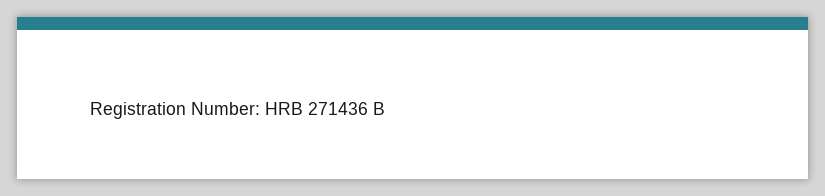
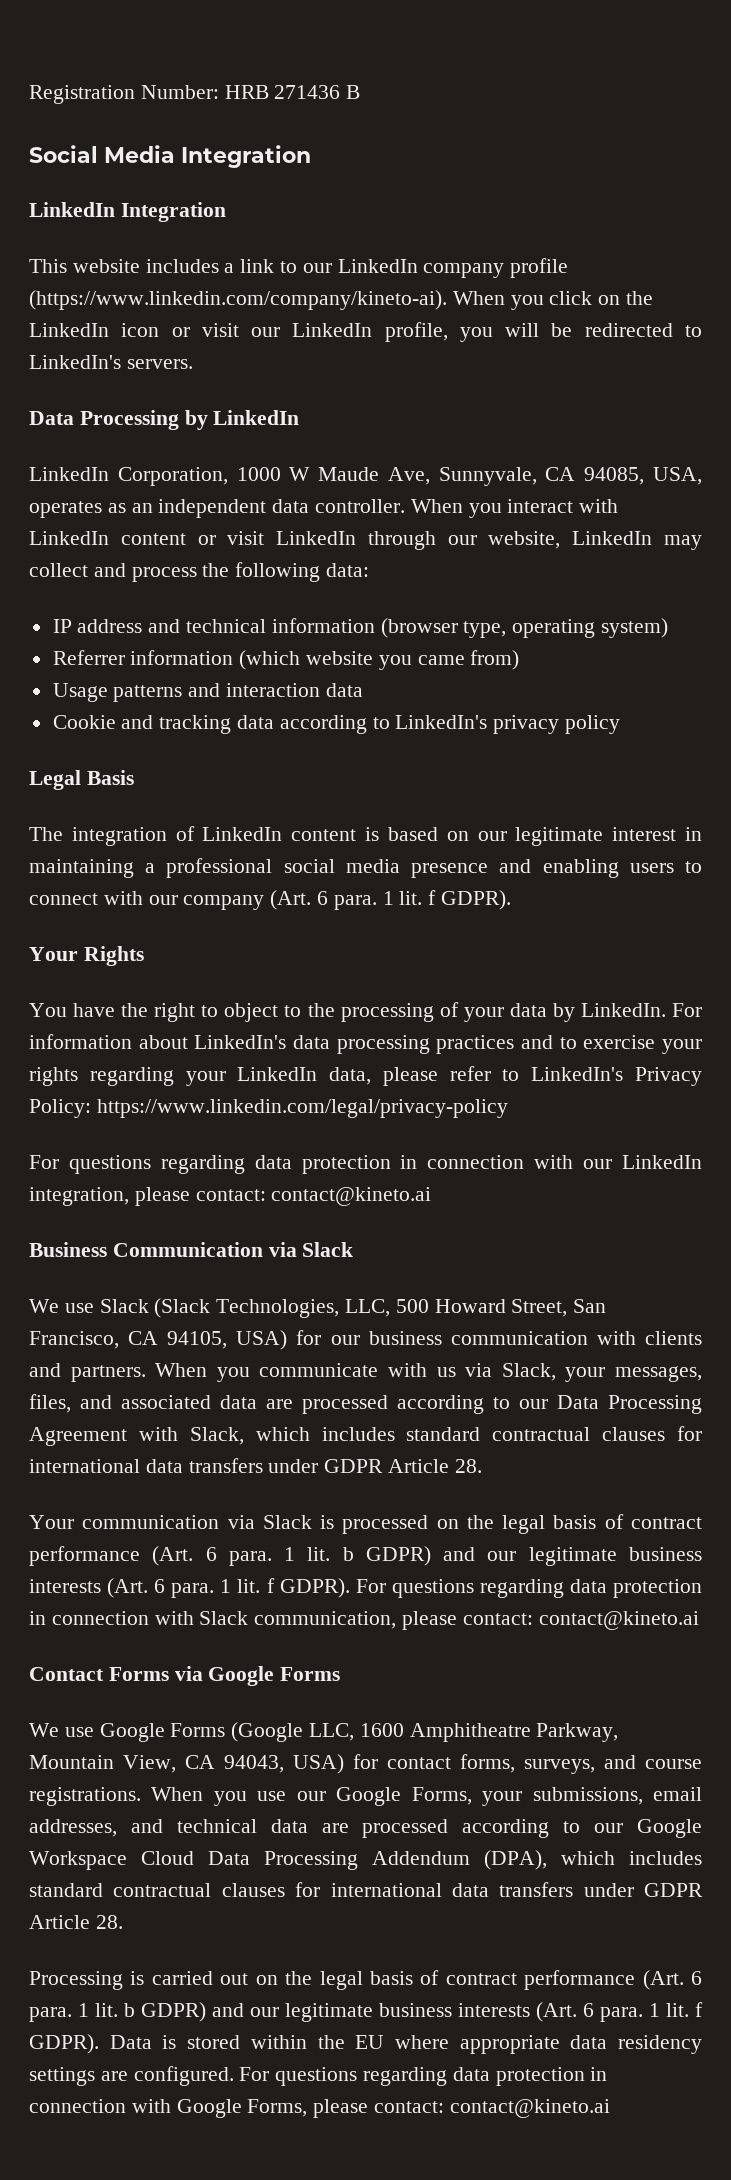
(385, 108) none -> [29,145,311,168] [29,202,226,222] [29,258,569,278] [29,290,654,310] [29,322,702,342] [29,355,193,369] [29,410,300,430] [29,467,703,486] [29,499,619,518] [29,531,702,550] [29,562,370,582] [52,618,669,638] [52,650,520,670] [52,683,363,702] [52,715,621,734] [29,770,134,790] [29,826,702,846] [29,858,702,878] [29,890,512,910] [29,946,144,966] [29,1002,702,1022] [29,1034,702,1054] [29,1066,702,1086] [29,1099,508,1118] [29,1155,703,1174] [29,1187,432,1206] [29,1242,354,1257] [29,1298,607,1318] [29,1330,702,1350] [29,1363,703,1382] [29,1394,702,1414] [29,1426,702,1446] [29,1458,482,1473] [29,1514,702,1534] [29,1546,702,1566] [29,1578,702,1598] [29,1611,699,1630] [29,1666,341,1686] [29,1722,619,1742] [29,1754,702,1774] [29,1787,703,1806] [29,1819,703,1838] [29,1850,702,1870] [29,1882,703,1897] [29,1915,123,1929] [29,1970,702,1990] [29,2002,703,2022] [29,2034,703,2054] [29,2066,608,2086] [29,2099,610,2118] // Social Media Integration // LinkedIn Integration // This website includes a link to our LinkedIn company profile (https://www.linkedin.com/company/kineto-ai). When you click on the LinkedIn icon or visit our LinkedIn profile, you will be redirected to LinkedIn's servers. // Data Processing by LinkedIn // LinkedIn Corporation, 1000 W Maude Ave, Sunnyvale, CA 94085, USA, operates as an independent data controller. When you interact with LinkedIn content or visit LinkedIn through our website, LinkedIn may collect and process the following data: // IP address and technical information (browser type, operating system) // Referrer information (which website you came from) // Usage patterns and interaction data // Cookie and tracking data according to LinkedIn's privacy policy // Legal Basis // The integration of LinkedIn content is based on our legitimate interest in maintaining a professional social media presence and enabling users to connect with our company (Art. 6 para. 1 lit. f GDPR). // Your Rights // You have the right to object to the processing of your data by LinkedIn. For information about LinkedIn's data processing practices and to exercise your rights regarding your LinkedIn data, please refer to LinkedIn's Privacy Policy: https://www.linkedin.com/legal/privacy-policy // For questions regarding data protection in connection with our LinkedIn integration, please contact: contact@kineto.ai // Business Communication via Slack // We use Slack (Slack Technologies, LLC, 500 Howard Street, San Francisco, CA 94105, USA) for our business communication with clients and partners. When you communicate with us via Slack, your messages, files, and associated data are processed according to our Data Processing Agreement with Slack, which includes standard contractual clauses for international data transfers under GDPR Article 28. // Your communication via Slack is processed on the legal basis of contract performance (Art. 6 para. 1 lit. b GDPR) and our legitimate business interests (Art. 6 para. 1 lit. f GDPR). For questions regarding data protection in connection with Slack communication, please contact: contact@kineto.ai // Contact Forms via Google Forms // We use Google Forms (Google LLC, 1600 Amphitheatre Parkway, Mountain View, CA 94043, USA) for contact forms, surveys, and course registrations. When you use our Google Forms, your submissions, email addresses, and technical data are processed according to our Google Workspace Cloud Data Processing Addendum (DPA), which includes standard contractual clauses for international data transfers under GDPR Article 28. // Processing is carried out on the legal basis of contract performance (Art. 6 para. 1 lit. b GDPR) and our legitimate business interests (Art. 6 para. 1 lit. f GDPR). Data is stored within the EU where appropriate data residency settings are configured. For questions regarding data protection in connection with Google Forms, please contact: contact@kineto.ai

